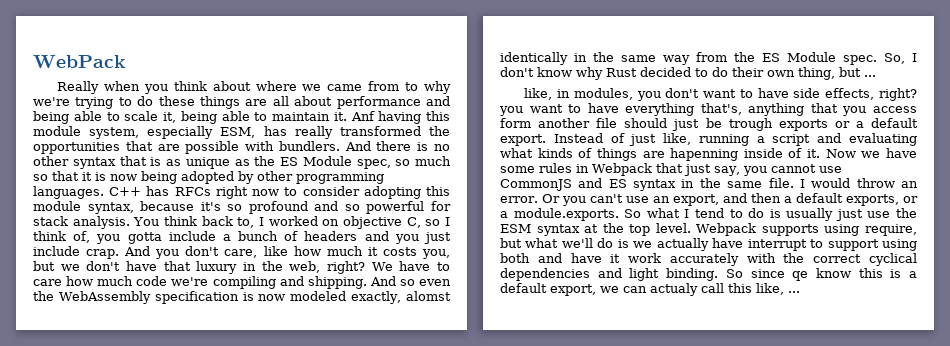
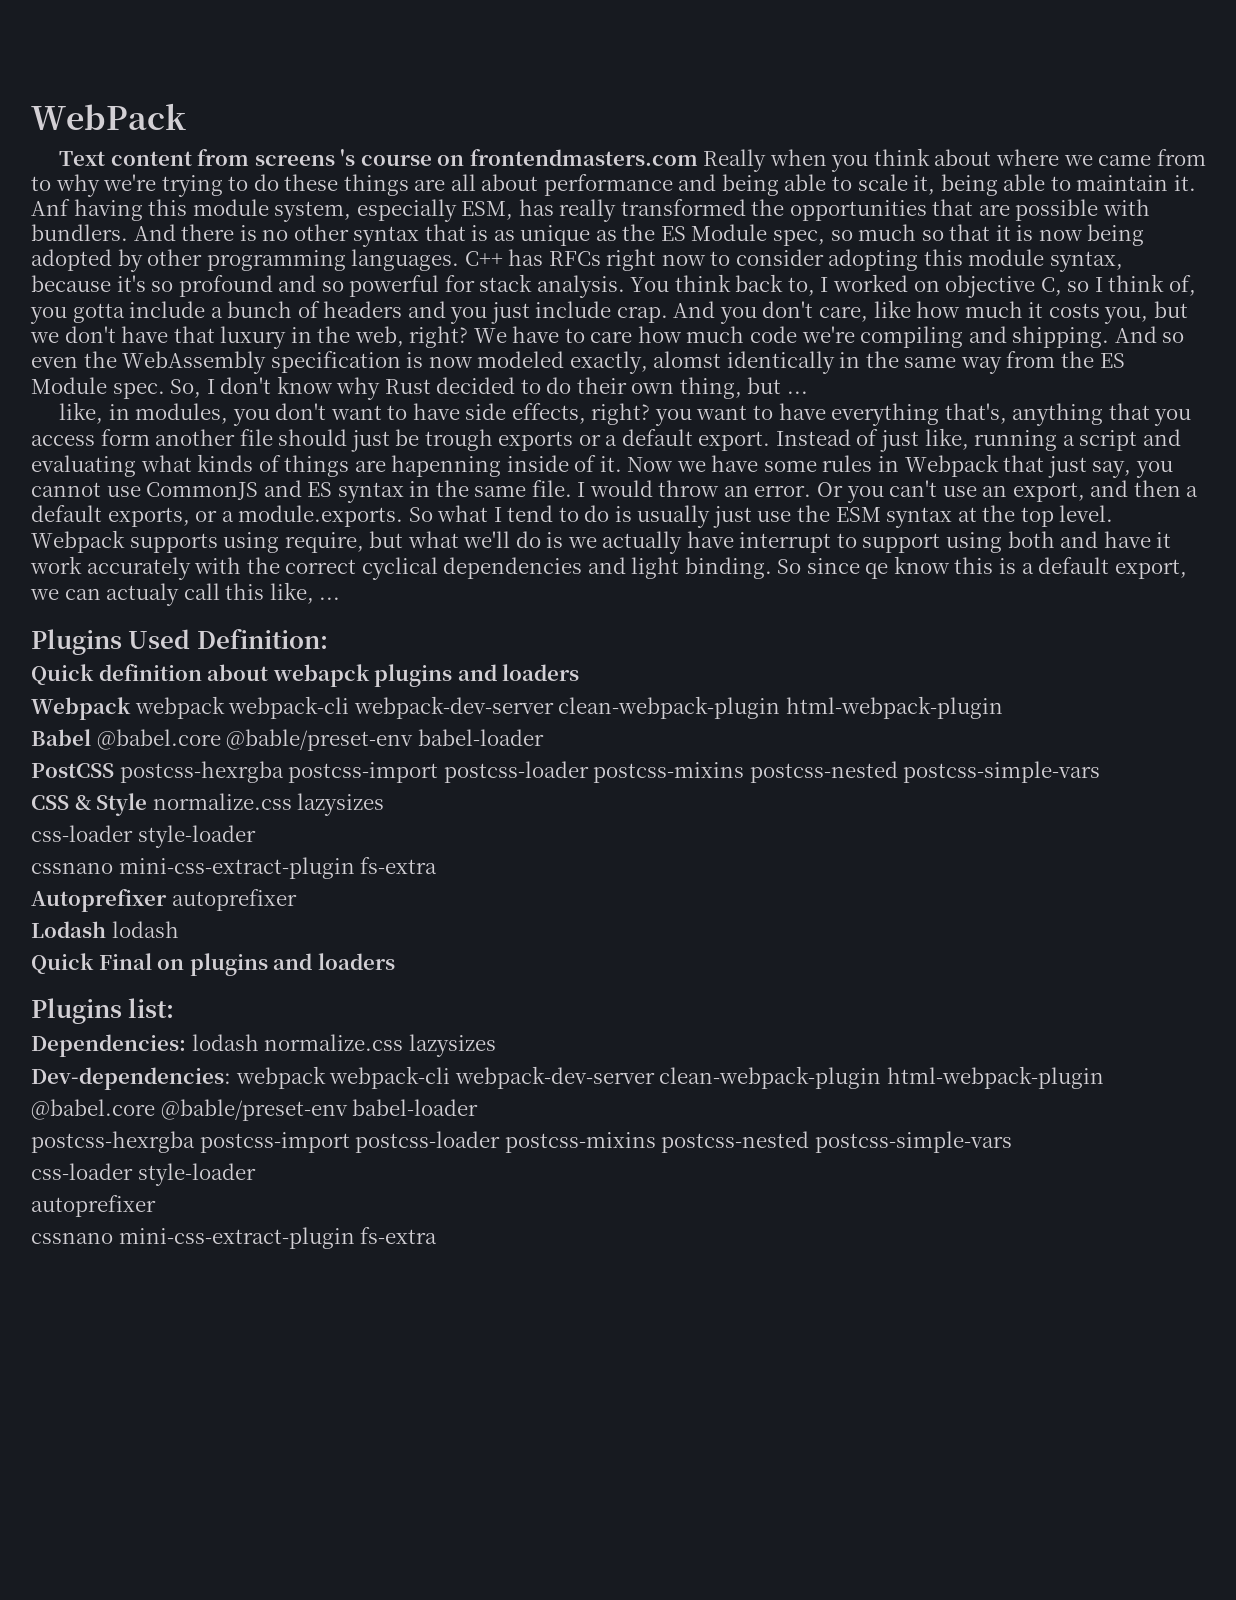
(126, 61) none -> [59,149,698,166] Text content from screens 's course on frontendmasters.com
(800, 292) none -> [31,628,328,655] [31,664,580,687] [31,696,1003,720] [31,729,544,751] [31,761,1101,783] [31,793,385,816] [31,825,256,848] [31,857,438,879] [31,889,297,912] [31,921,179,938] [31,953,395,976] [31,998,175,1024] [31,1034,496,1057] [31,1066,1104,1090] [31,1099,479,1121] [31,1131,1012,1153] [31,1163,256,1186] [31,1195,156,1217] [31,1227,438,1249] // Plugins Used Definition: // Quick definition about webapck plugins and loaders // Webpack webpack webpack-cli webpack-dev-server clean-webpack-plugin html-webpack-plugin // Babel @babel.core @bable/preset-env babel-loader // PostCSS postcss-hexrgba postcss-import postcss-loader postcss-mixins postcss-nested postcss-simple-vars // CSS & Style normalize.css lazysizes // css-loader style-loader // cssnano mini-css-extract-plugin fs-extra // Autoprefixer autoprefixer // Lodash lodash // Quick Final on plugins and loaders // Plugins list: // Dependencies: lodash normalize.css lazysizes // Dev-dependencies: webpack webpack-cli webpack-dev-server clean-webpack-plugin html-webpack-plugin // @babel.core @bable/preset-env babel-loader // postcss-hexrgba postcss-import postcss-loader postcss-mixins postcss-nested postcss-simple-vars // css-loader style-loader // autoprefixer // cssnano mini-css-extract-plugin fs-extra

